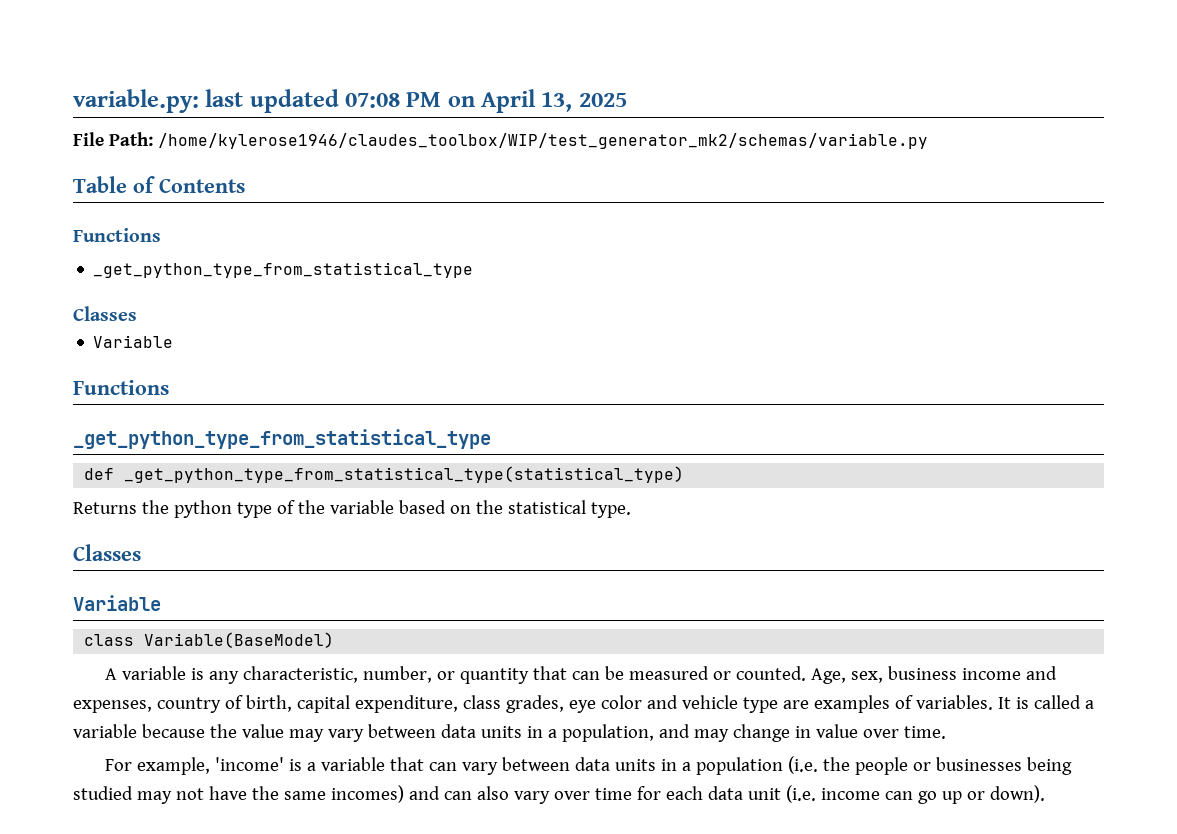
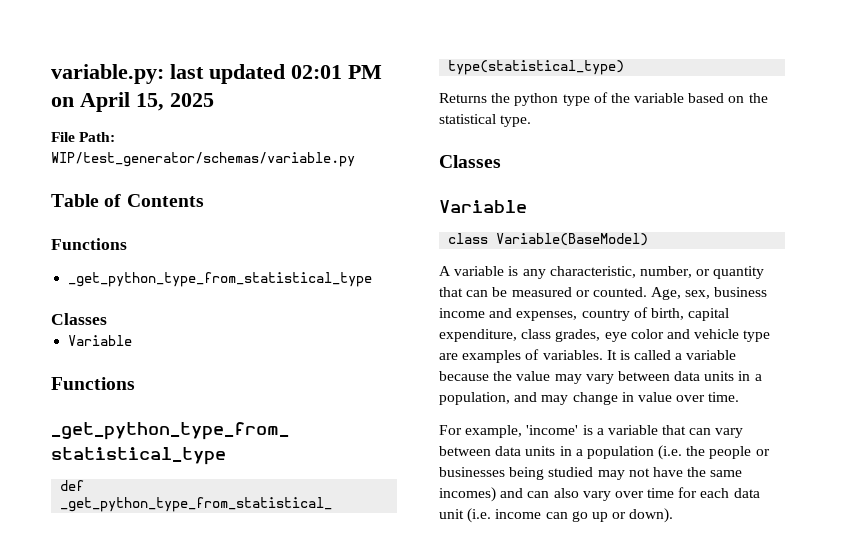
[345,93,401,108] 07:08 -> [291,65,342,79] 02:01
[541,92,573,112] 13, -> [136,93,164,111] 15,
[157,133,928,149] /home/kylerose1946/claudes_toolbox/WIP/test_generator_mk2/schemas/variable.py -> [51,152,355,167] WIP/test_generator/schemas/variable.py

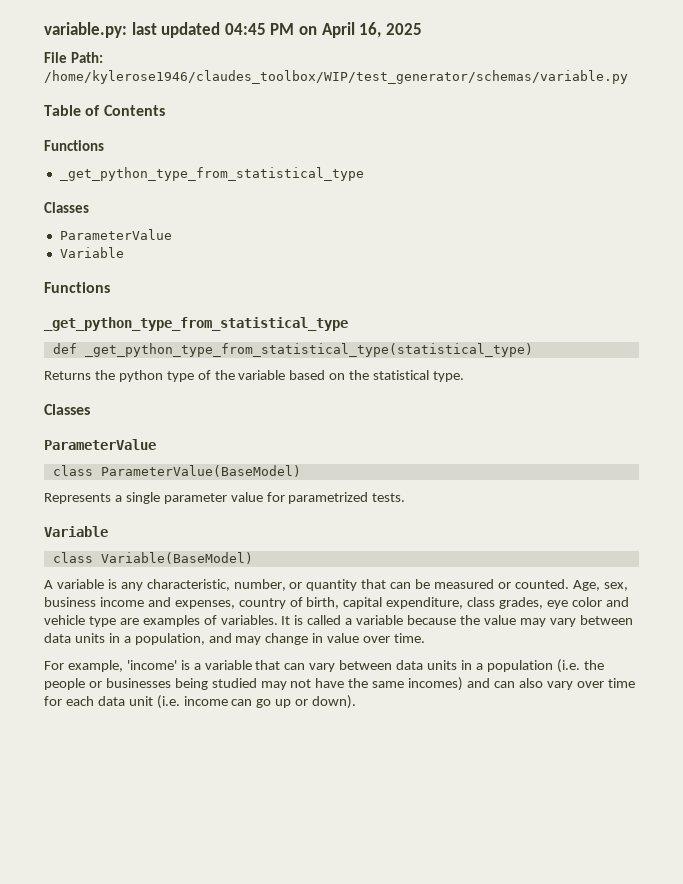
[291,65,342,79] 02:01 -> [224,23,266,35] 04:45
[136,93,164,111] 15, -> [359,22,382,38] 16,
[51,152,355,167] WIP/test_generator/schemas/variable.py -> [44,70,628,84] /home/kylerose1946/claudes_toolbox/WIP/test_generator/schemas/variable.py
(107, 319) none -> [59,229,172,240] // ParameterValue
(501, 161) none -> [44,439,156,450] [52,465,301,477] [44,492,406,504] // ParameterValue // class ParameterValue(BaseModel) // Represents a single parameter value for parametrized tests.

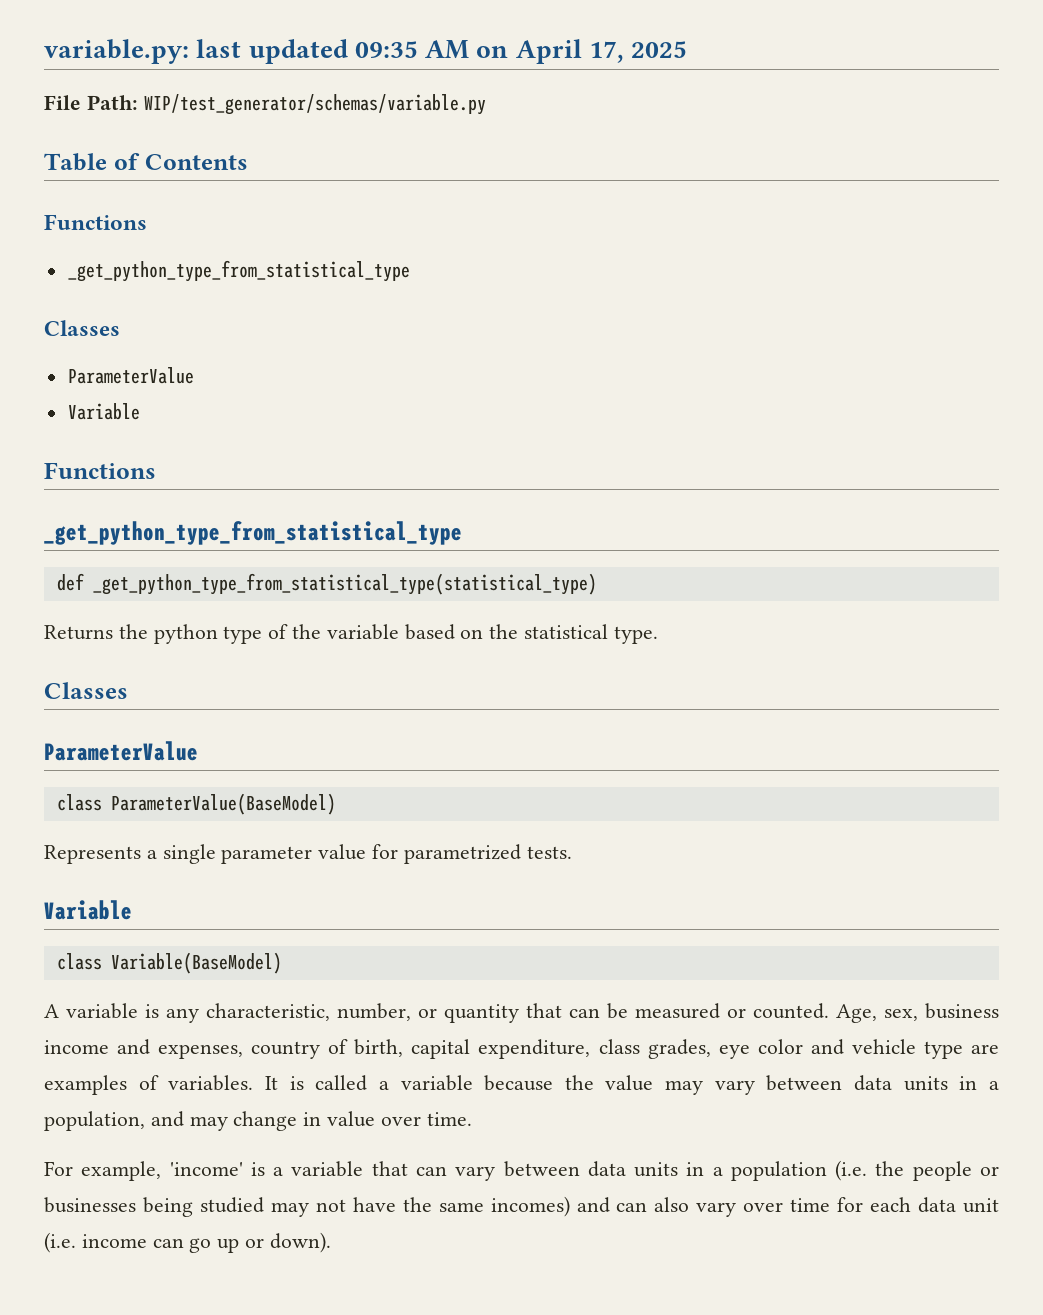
[224,23,295,35] 04:45 PM -> [354,40,470,59] 09:35 AM
[359,22,382,38] 16, -> [589,41,625,63] 17,
[44,70,628,84] /home/kylerose1946/claudes_toolbox/WIP/test_generator/schemas/variable.py -> [143,94,486,115] WIP/test_generator/schemas/variable.py

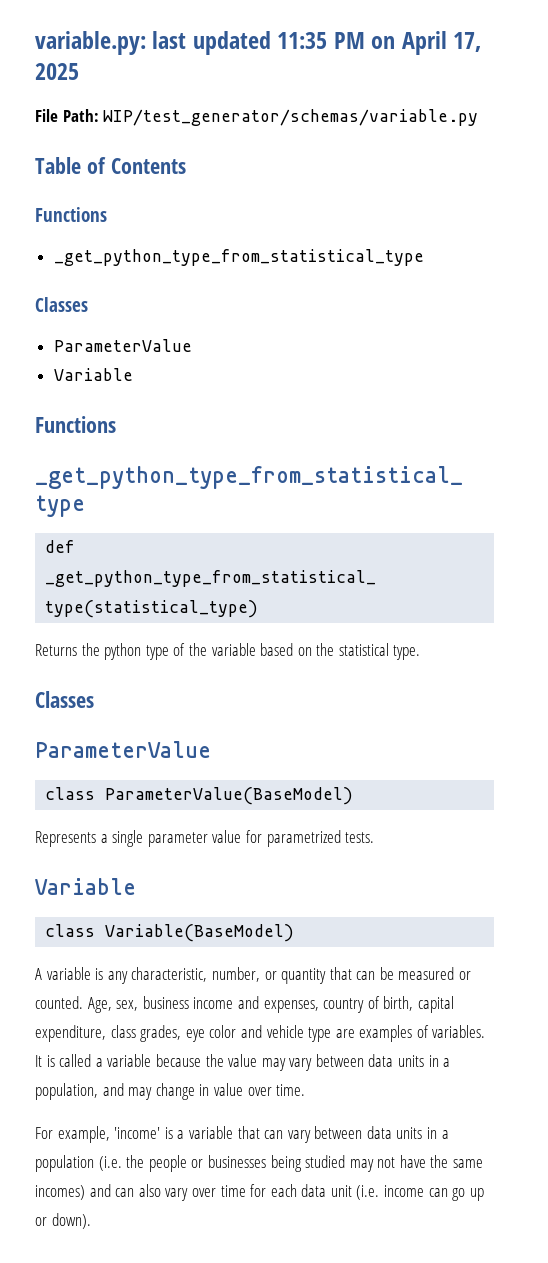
[354,40,470,59] 09:35 AM -> [277,32,365,49] 11:35 PM

